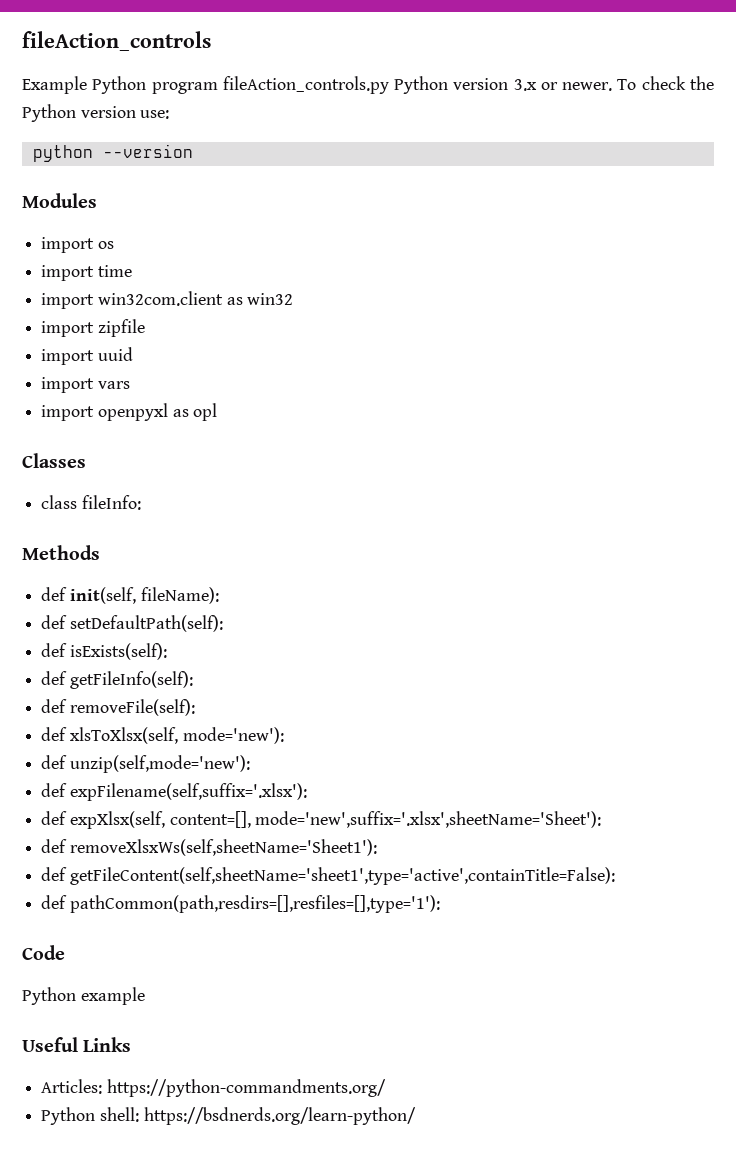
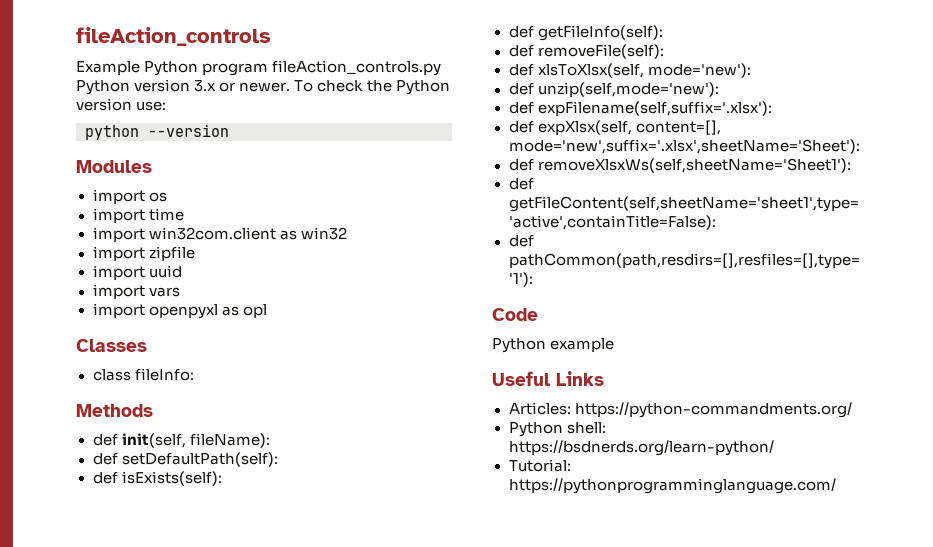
(416, 1116) none -> [508,459,571,472] [508,478,836,494] // Tutorial: https://pythonprogramminglanguage.com/

